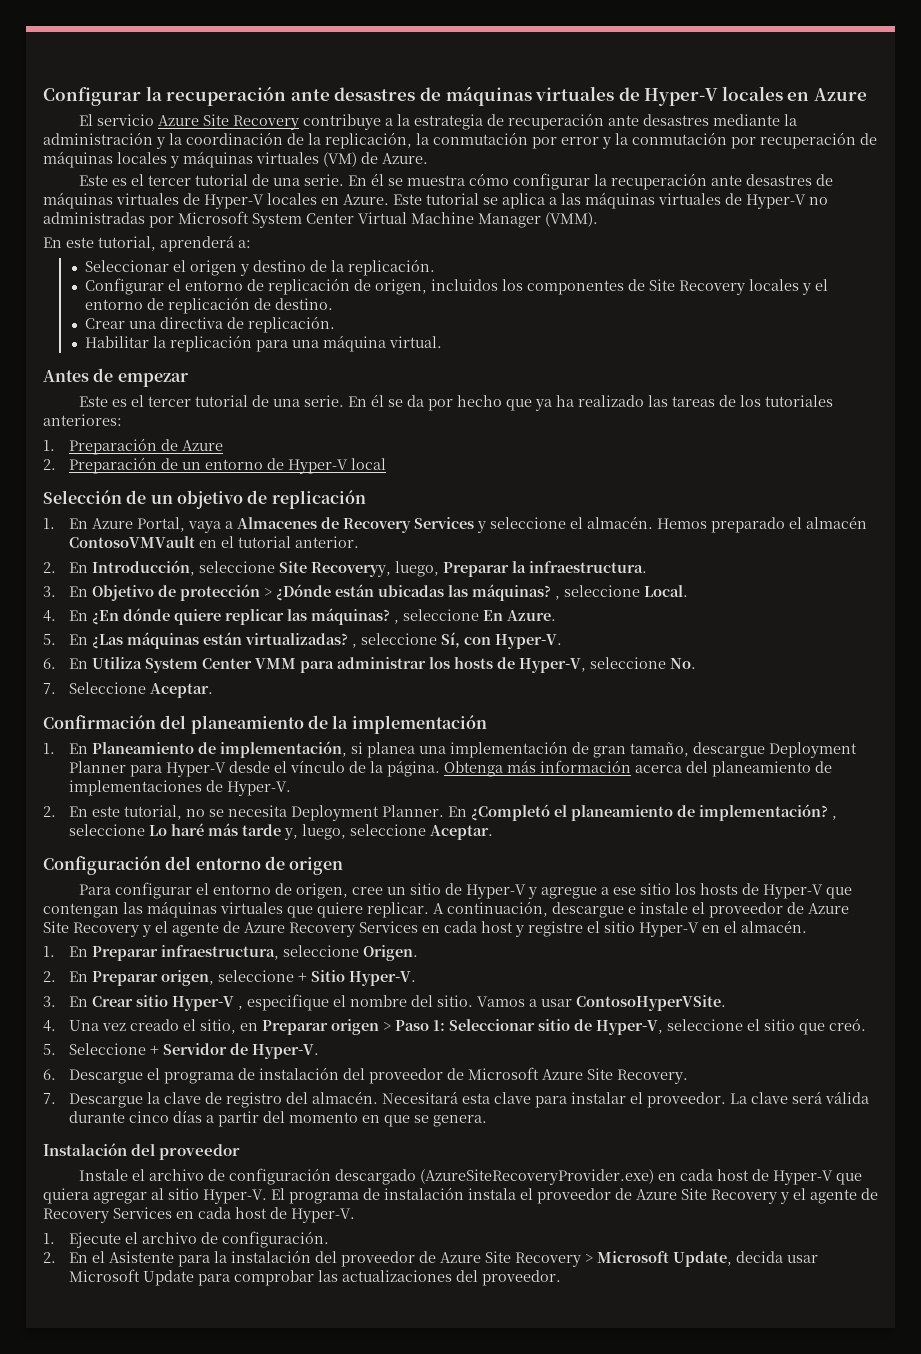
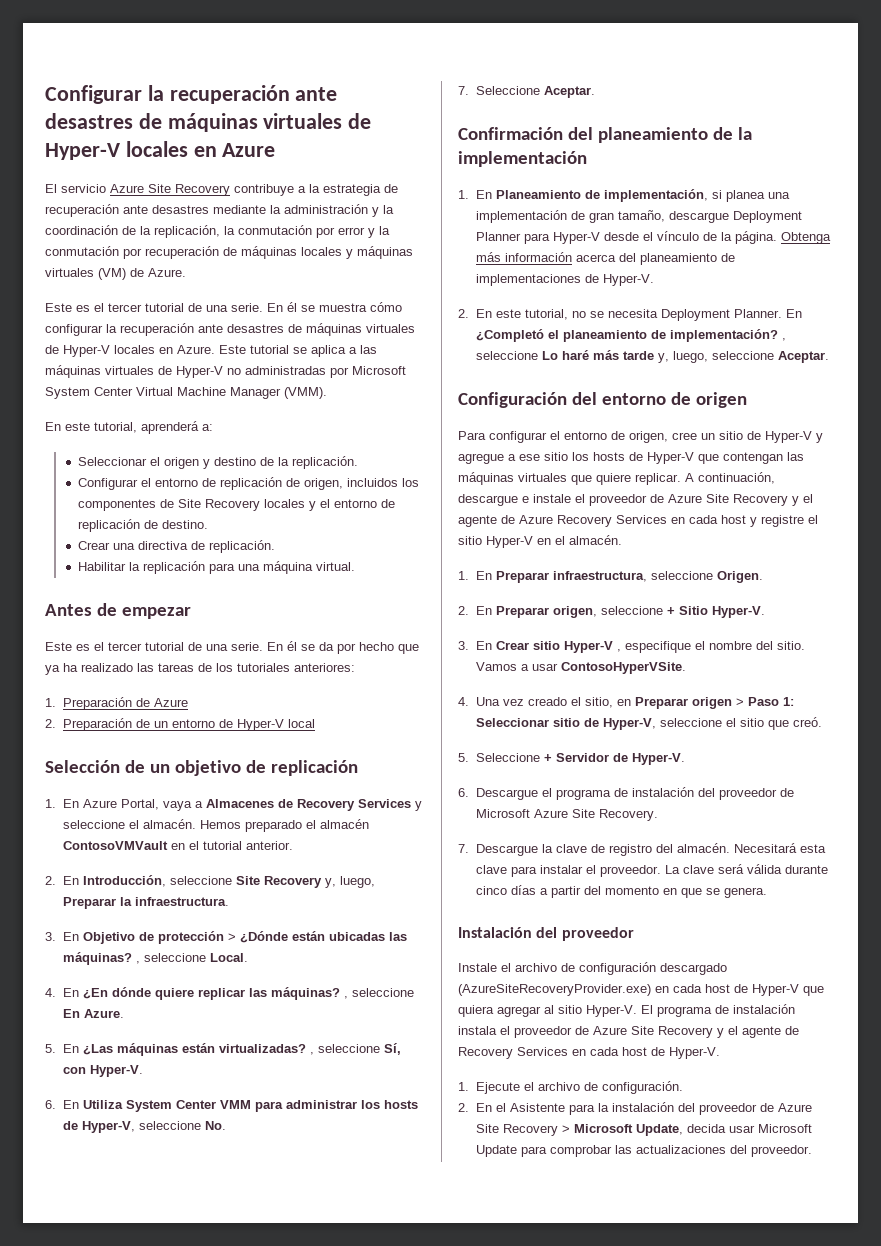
[311,562,392,577] Recoveryy, -> [264,876,337,888] Recovery y,

